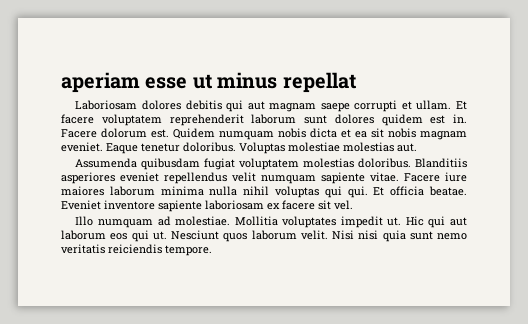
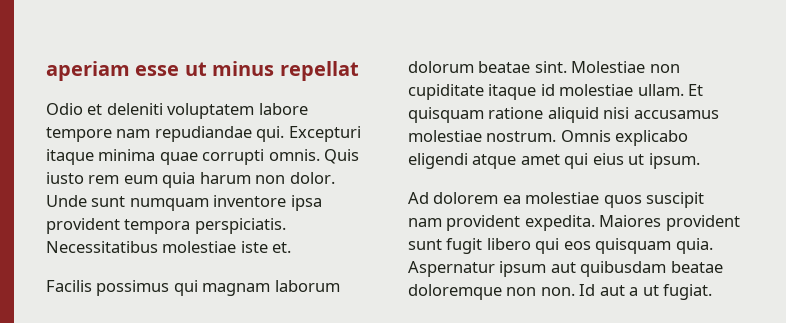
[75,100,467,112] [61,114,467,126] [61,128,467,140] [61,142,417,154] [75,158,467,170] [61,172,467,184] [61,186,468,198] [61,200,353,212] [75,216,467,228] [61,230,467,242] [61,244,212,256] Laboriosam dolores debitis qui aut magnam saepe corrupti et ullam. Et facere voluptatem reprehenderit laborum sunt dolores quidem est in. Facere dolorum est. Quidem numquam nobis dicta et ea sit nobis magnam eveniet. Eaque tenetur doloribus. Voluptas molestiae molestias aut. // Assumenda quibusdam fugiat voluptatem molestias doloribus. Blanditiis asperiores eveniet repellendus velit numquam sapiente vitae. Facere iure maiores laborum minima nulla nihil voluptas qui qui. Et officia beatae. Eveniet inventore sapiente laboriosam ex facere sit vel. // Illo numquam ad molestiae. Mollitia voluptates impedit ut. Hic qui aut laborum eos qui ut. Nesciunt quos laborum velit. Nisi nisi quia sunt nemo veritatis reiciendis tempore. -> [46,103,308,119] [46,126,361,142] [46,149,360,165] [46,172,335,188] [46,195,322,211] [46,218,286,234] [46,241,292,253] [46,280,340,296] [408,61,680,73] [408,84,704,100] [408,107,719,123] [408,130,689,146] [408,153,700,169] [408,192,705,208] [408,215,740,231] [408,238,713,254] [408,261,723,277] [408,284,713,300] Odio et deleniti voluptatem labore tempore nam repudiandae qui. Excepturi itaque minima quae corrupti omnis. Quis iusto rem eum quia harum non dolor. Unde sunt numquam inventore ipsa provident tempora perspiciatis. Necessitatibus molestiae iste et. // Facilis possimus qui magnam laborum dolorum beatae sint. Molestiae non cupiditate itaque id molestiae ullam. Et quisquam ratione aliquid nisi accusamus molestiae nostrum. Omnis explicabo eligendi atque amet qui eius ut ipsum. // Ad dolorem ea molestiae quos suscipit nam provident expedita. Maiores provident sunt fugit libero qui eos quisquam quia. Aspernatur ipsum aut quibusdam beatae doloremque non non. Id aut a ut fugiat.

